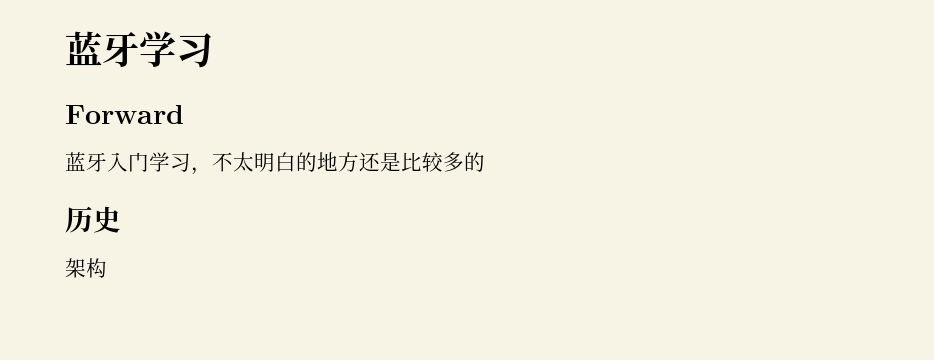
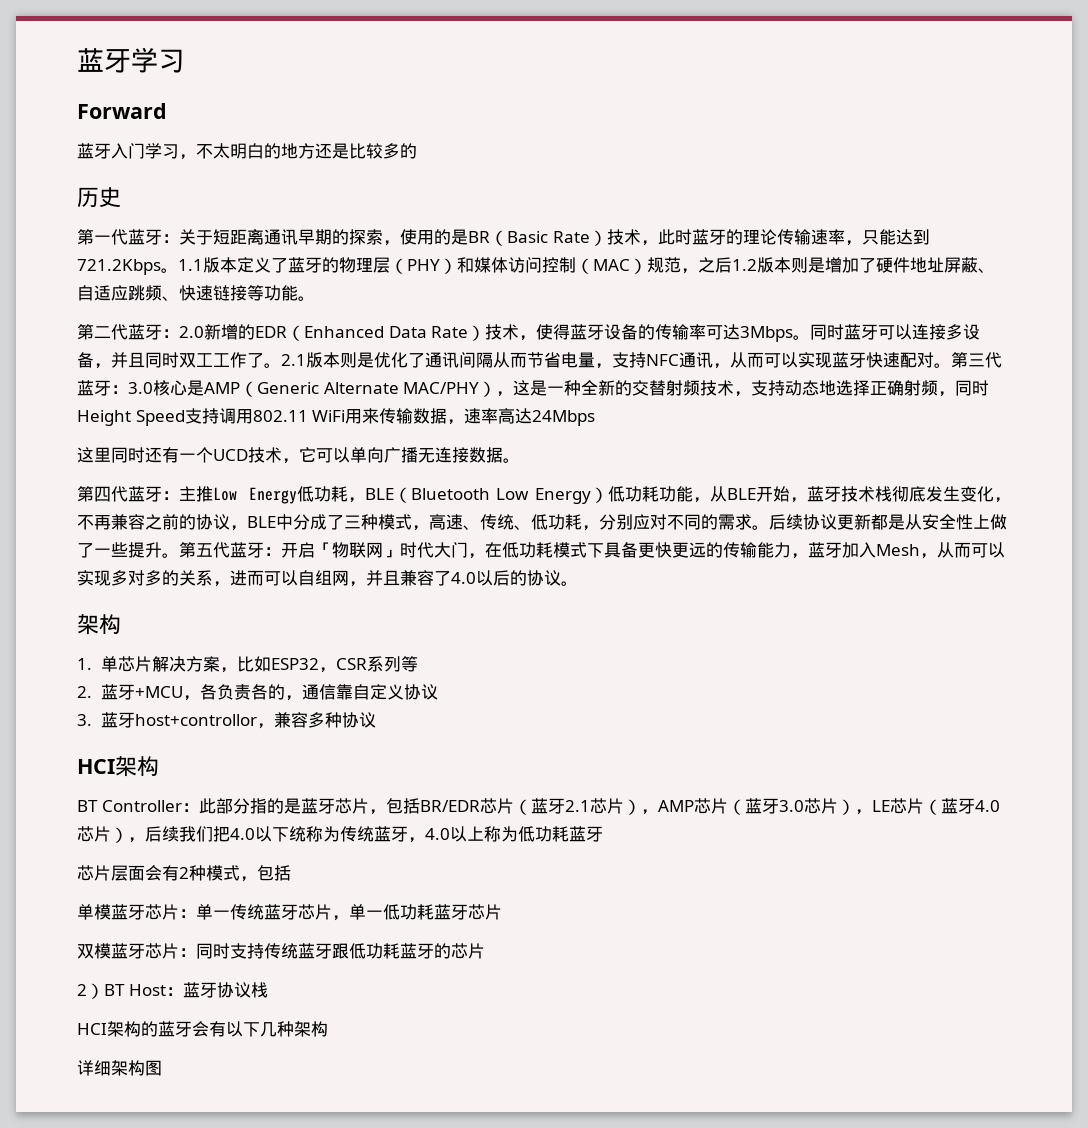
[65,258,107,278] 架构 -> [77,229,930,246] [77,257,995,275] [77,285,315,301] [77,324,981,342] [77,352,1002,369] [77,380,990,397] [77,408,596,426] [77,447,520,464] [77,486,1011,504] [77,514,1007,531] [77,542,1005,559] [77,570,578,587] [77,614,121,635] [77,656,418,673] [77,684,438,701] [77,712,376,729] [77,756,159,777] [77,798,1000,815] [77,826,603,843] [77,865,291,882] [77,904,502,921] [77,943,485,959] [77,982,268,999] [77,1021,328,1037] [77,1060,162,1076] 第一代蓝牙：关于短距离通讯早期的探索，使用的是BR（Basic Rate）技术，此时蓝牙的理论传输速率，只能达到721.2Kbps。1.1版本定义了蓝牙的物理层（PHY）和媒体访问控制（MAC）规范，之后1.2版本则是增加了硬件地址屏蔽、自适应跳频、快速链接等功能。 // 第二代蓝牙：2.0新增的EDR（Enhanced Data Rate）技术，使得蓝牙设备的传输率可达3Mbps。同时蓝牙可以连接多设备，并且同时双工工作了。2.1版本则是优化了通讯间隔从而节省电量，支持NFC通讯，从而可以实现蓝牙快速配对。第三代蓝牙：3.0核心是AMP（Generic Alternate MAC/PHY），这是一种全新的交替射频技术，支持动态地选择正确射频，同时Height Speed支持调用802.11 WiFi用来传输数据，速率高达24Mbps // 这里同时还有一个UCD技术，它可以单向广播无连接数据。 // 第四代蓝牙：主推Low Energy低功耗，BLE（Bluetooth Low Energy）低功耗功能，从BLE开始，蓝牙技术栈彻底发生变化，不再兼容之前的协议，BLE中分成了三种模式，高速、传统、低功耗，分别应对不同的需求。后续协议更新都是从安全性上做了一些提升。第五代蓝牙：开启「物联网」时代大门，在低功耗模式下具备更快更远的传输能力，蓝牙加入Mesh，从而可以实现多对多的关系，进而可以自组网，并且兼容了4.0以后的协议。 // 架构 // 1.单芯片解决方案，比如ESP32，CSR系列等 // 2.蓝牙+MCU，各负责各的，通信靠自定义协议 // 3.蓝牙host+controllor，兼容多种协议 // HCI架构 // BT Controller：此部分指的是蓝牙芯片，包括BR/EDR芯片（蓝牙2.1芯片），AMP芯片（蓝牙3.0芯片），LE芯片（蓝牙4.0芯片），后续我们把4.0以下统称为传统蓝牙，4.0以上称为低功耗蓝牙 // 芯片层面会有2种模式，包括 // 单模蓝牙芯片：单一传统蓝牙芯片，单一低功耗蓝牙芯片 // 双模蓝牙芯片：同时支持传统蓝牙跟低功耗蓝牙的芯片 // 2）BT Host：蓝牙协议栈 // HCI架构的蓝牙会有以下几种架构 // 详细架构图

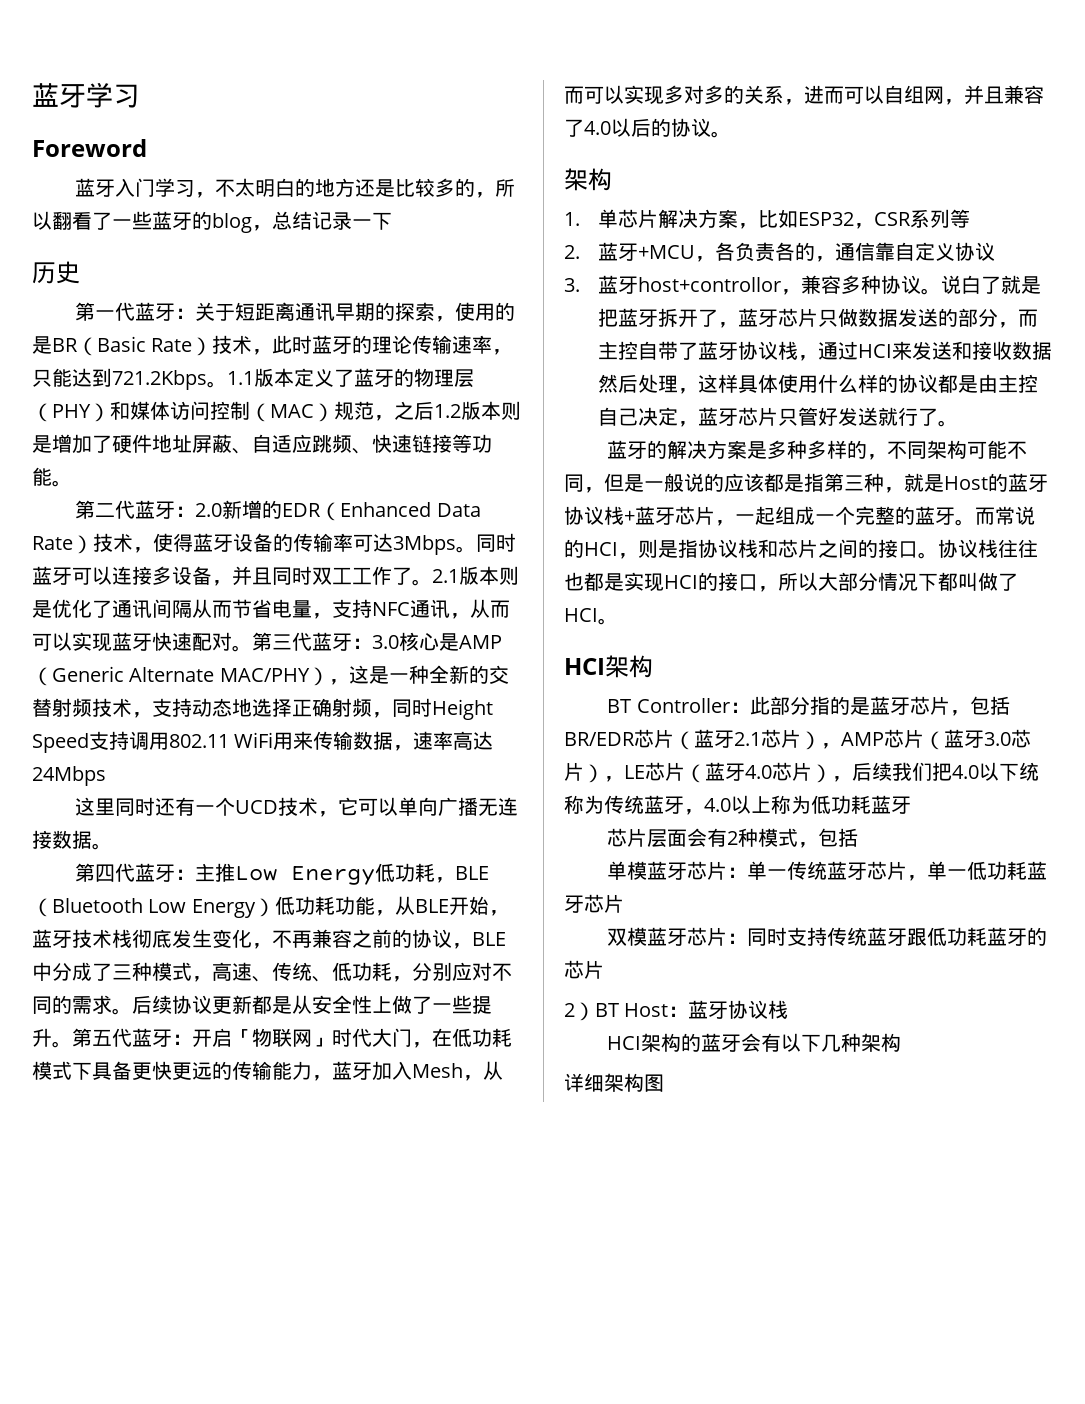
[77,103,167,119] Forward -> [32,139,147,157] Foreword
(417, 151) none -> [475,179,516,198] [32,211,392,233] ，所以翻看了一些蓝牙的blog，总结记录一下
(376, 720) none -> [920,275,1041,295] [597,308,1038,328] [597,341,1052,361] [597,374,1038,394] [597,407,958,427] [607,440,1028,460] [564,473,1048,493] [564,506,1035,526] [564,539,1038,559] [564,572,1018,592] [564,608,618,625] 。说白了就是把蓝牙拆开了，蓝牙芯片只做数据发送的部分，而主控自带了蓝牙协议栈，通过HCI来发送和接收数据然后处理，这样具体使用什么样的协议都是由主控自己决定，蓝牙芯片只管好发送就行了。 // 蓝牙的解决方案是多种多样的，不同架构可能不同，但是一般说的应该都是指第三种，就是Host的蓝牙协议栈+蓝牙芯片，一起组成一个完整的蓝牙。而常说的HCI，则是指协议栈和芯片之间的接口。协议栈往往也都是实现HCI的接口，所以大部分情况下都叫做了HCI。

